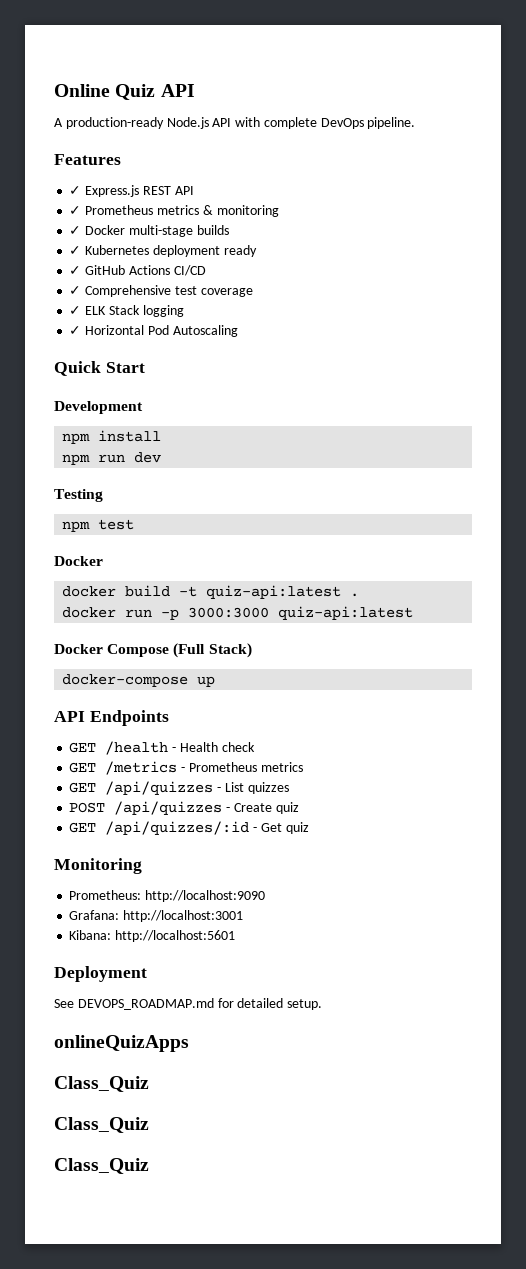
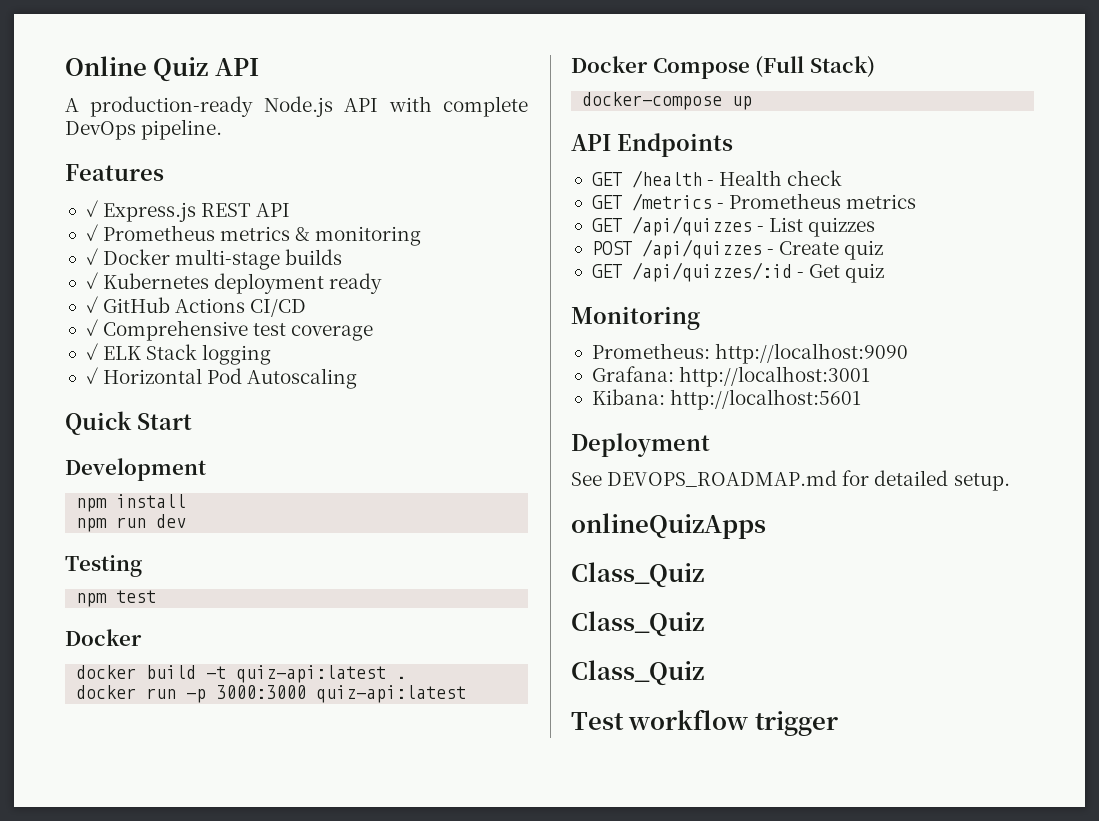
(149, 1166) none -> [571,709,838,736] // Test workflow trigger

